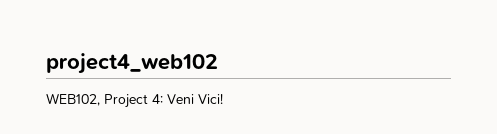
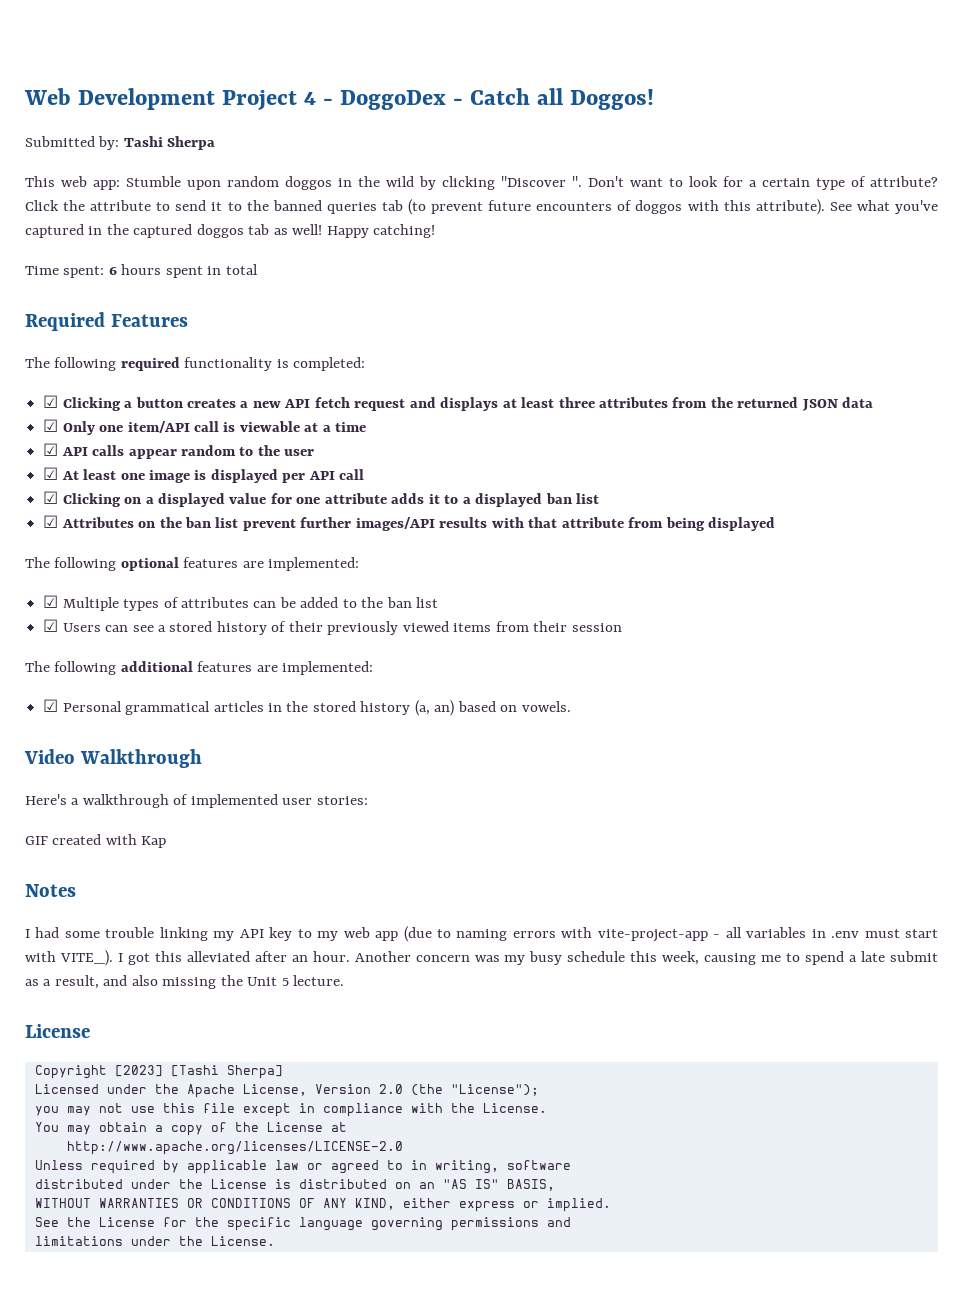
[46,53,218,74] [46,93,223,108] project4_web102 // WEB102, Project 4: Veni Vici! -> [24,88,655,110] [25,136,216,150] [25,176,938,190] [25,199,939,215] [25,224,436,238] [25,264,258,278] [25,312,188,331] [25,357,366,371] [43,395,874,411] [43,419,367,435] [43,443,315,459] [43,467,365,483] [43,491,599,507] [43,515,775,531] [25,557,360,571] [43,595,439,611] [43,619,622,635] [25,661,374,675] [43,699,571,716] [24,749,202,768] [25,794,368,808] [25,834,167,848] [25,884,76,897] [25,926,939,942] [25,950,939,966] [25,975,345,989] [25,1024,90,1038] [34,1065,283,1079] [34,1084,539,1098] [34,1103,547,1117] [34,1122,347,1136] [66,1141,403,1155] [34,1160,571,1174] [34,1179,555,1191] [34,1198,611,1212] [34,1217,571,1231] [34,1236,275,1246] Web Development Project 4 - DoggoDex - Catch all Doggos! // Submitted by: Tashi Sherpa // This web app: Stumble upon random doggos in the wild by clicking "Discover ". Don't want to look for a certain type of attribute? Click the attribute to send it to the banned queries tab (to prevent future encounters of doggos with this attribute). See what you've captured in the captured doggos tab as well! Happy catching! // Time spent: 6 hours spent in total // Required Features // The following required functionality is completed: // ☑ Clicking a button creates a new API fetch request and displays at least three attributes from the returned JSON data // ☑ Only one item/API call is viewable at a time // ☑ API calls appear random to the user // ☑ At least one image is displayed per API call // ☑ Clicking on a displayed value for one attribute adds it to a displayed ban list // ☑ Attributes on the ban list prevent further images/API results with that attribute from being displayed // The following optional features are implemented: // ☑ Multiple types of attributes can be added to the ban list // ☑ Users can see a stored history of their previously viewed items from their session // The following additional features are implemented: // ☑ Personal grammatical articles in the stored history (a, an) based on vowels. // Video Walkthrough // Here's a walkthrough of implemented user stories: // GIF created with Kap // Notes // I had some trouble linking my API key to my web app (due to naming errors with vite-project-app - all variables in .env must start with VITE_). I got this alleviated after an hour. Another concern was my busy schedule this week, causing me to spend a late submit as a result, and also missing the Unit 5 lecture. // License // Copyright [2023] [Tashi Sherpa] // Licensed under the Apache License, Version 2.0 (the "License"); // you may not use this file except in compliance with the License. // You may obtain a copy of the License at // http://www.apache.org/licenses/LICENSE-2.0 // Unless required by applicable law or agreed to in writing, software // distributed under the License is distributed on an "AS IS" BASIS, // WITHOUT WARRANTIES OR CONDITIONS OF ANY KIND, either express or implied. // See the License for the specific language governing permissions and // limitations under the License.

